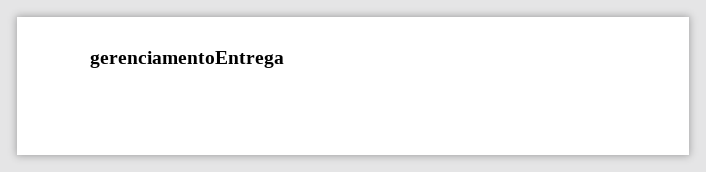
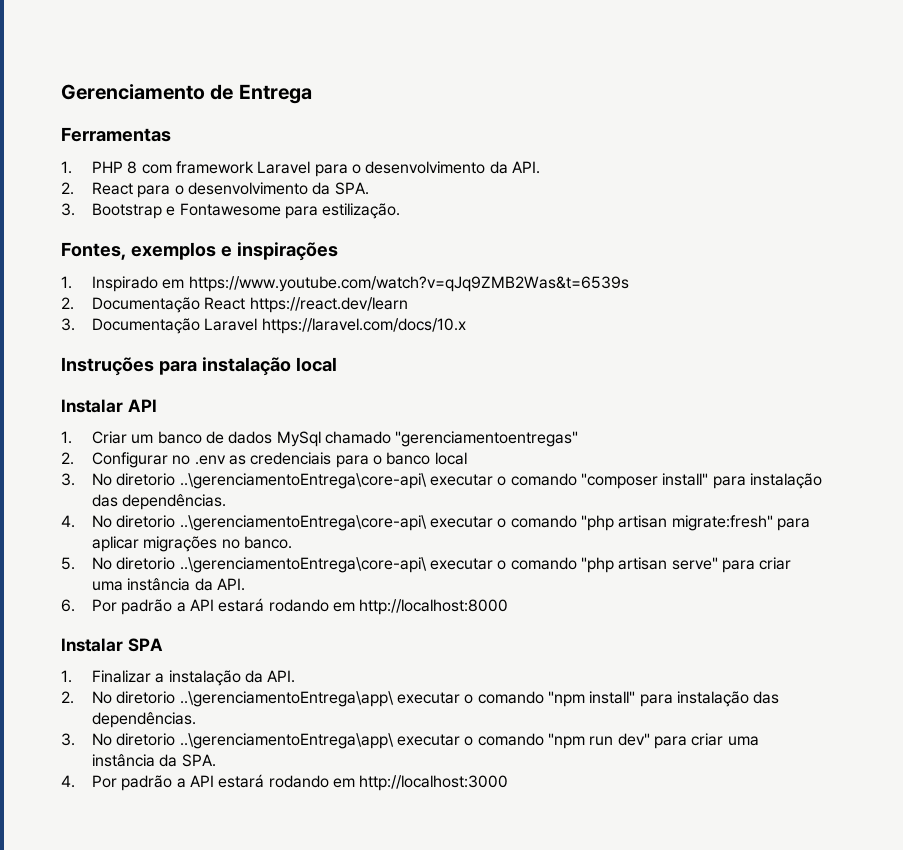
[90,51,284,68] gerenciamentoEntrega -> [61,84,312,104] [61,127,171,142] [61,161,540,177] [61,182,369,198] [61,203,401,219] [61,242,338,261] [61,276,629,292] [61,297,408,313] [61,318,466,334] [61,357,337,376] [61,399,157,413] [61,431,579,447] [61,452,467,468] [61,473,822,489] [92,494,227,510] [61,515,810,531] [92,536,293,552] [61,557,792,573] [92,578,246,591] [61,598,509,615] [61,638,163,652] [61,670,296,686] [61,691,780,707] [92,712,197,728] [61,733,759,749] [92,754,216,767] [61,774,509,791] Gerenciamento de Entrega // Ferramentas // 1. PHP 8 com framework Laravel para o desenvolvimento da API. // 2. React para o desenvolvimento da SPA. // 3. Bootstrap e Fontawesome para estilização. // Fontes, exemplos e inspirações // 1. Inspirado em https://www.youtube.com/watch?v=qJq9ZMB2Was&t=6539s // 2. Documentação React https://react.dev/learn // 3. Documentação Laravel https://laravel.com/docs/10.x // Instruções para instalação local // Instalar API // 1. Criar um banco de dados MySql chamado "gerenciamentoentregas" // 2. Configurar no .env as credenciais para o banco local // 3. No diretorio ..\gerenciamentoEntrega\core-api\ executar o comando "composer install" para instalação das dependências. // 4. No diretorio ..\gerenciamentoEntrega\core-api\ executar o comando "php artisan migrate:fresh" para aplicar migrações no banco. // 5. No diretorio ..\gerenciamentoEntrega\core-api\ executar o comando "php artisan serve" para criar uma instância da API. // 6. Por padrão a API estará rodando em http://localhost:8000 // Instalar SPA // 1. Finalizar a instalação da API. // 2. No diretorio ..\gerenciamentoEntrega\app\ executar o comando "npm install" para instalação das dependências. // 3. No diretorio ..\gerenciamentoEntrega\app\ executar o comando "npm run dev" para criar uma instância da SPA. // 4. Por padrão a API estará rodando em http://localhost:3000

